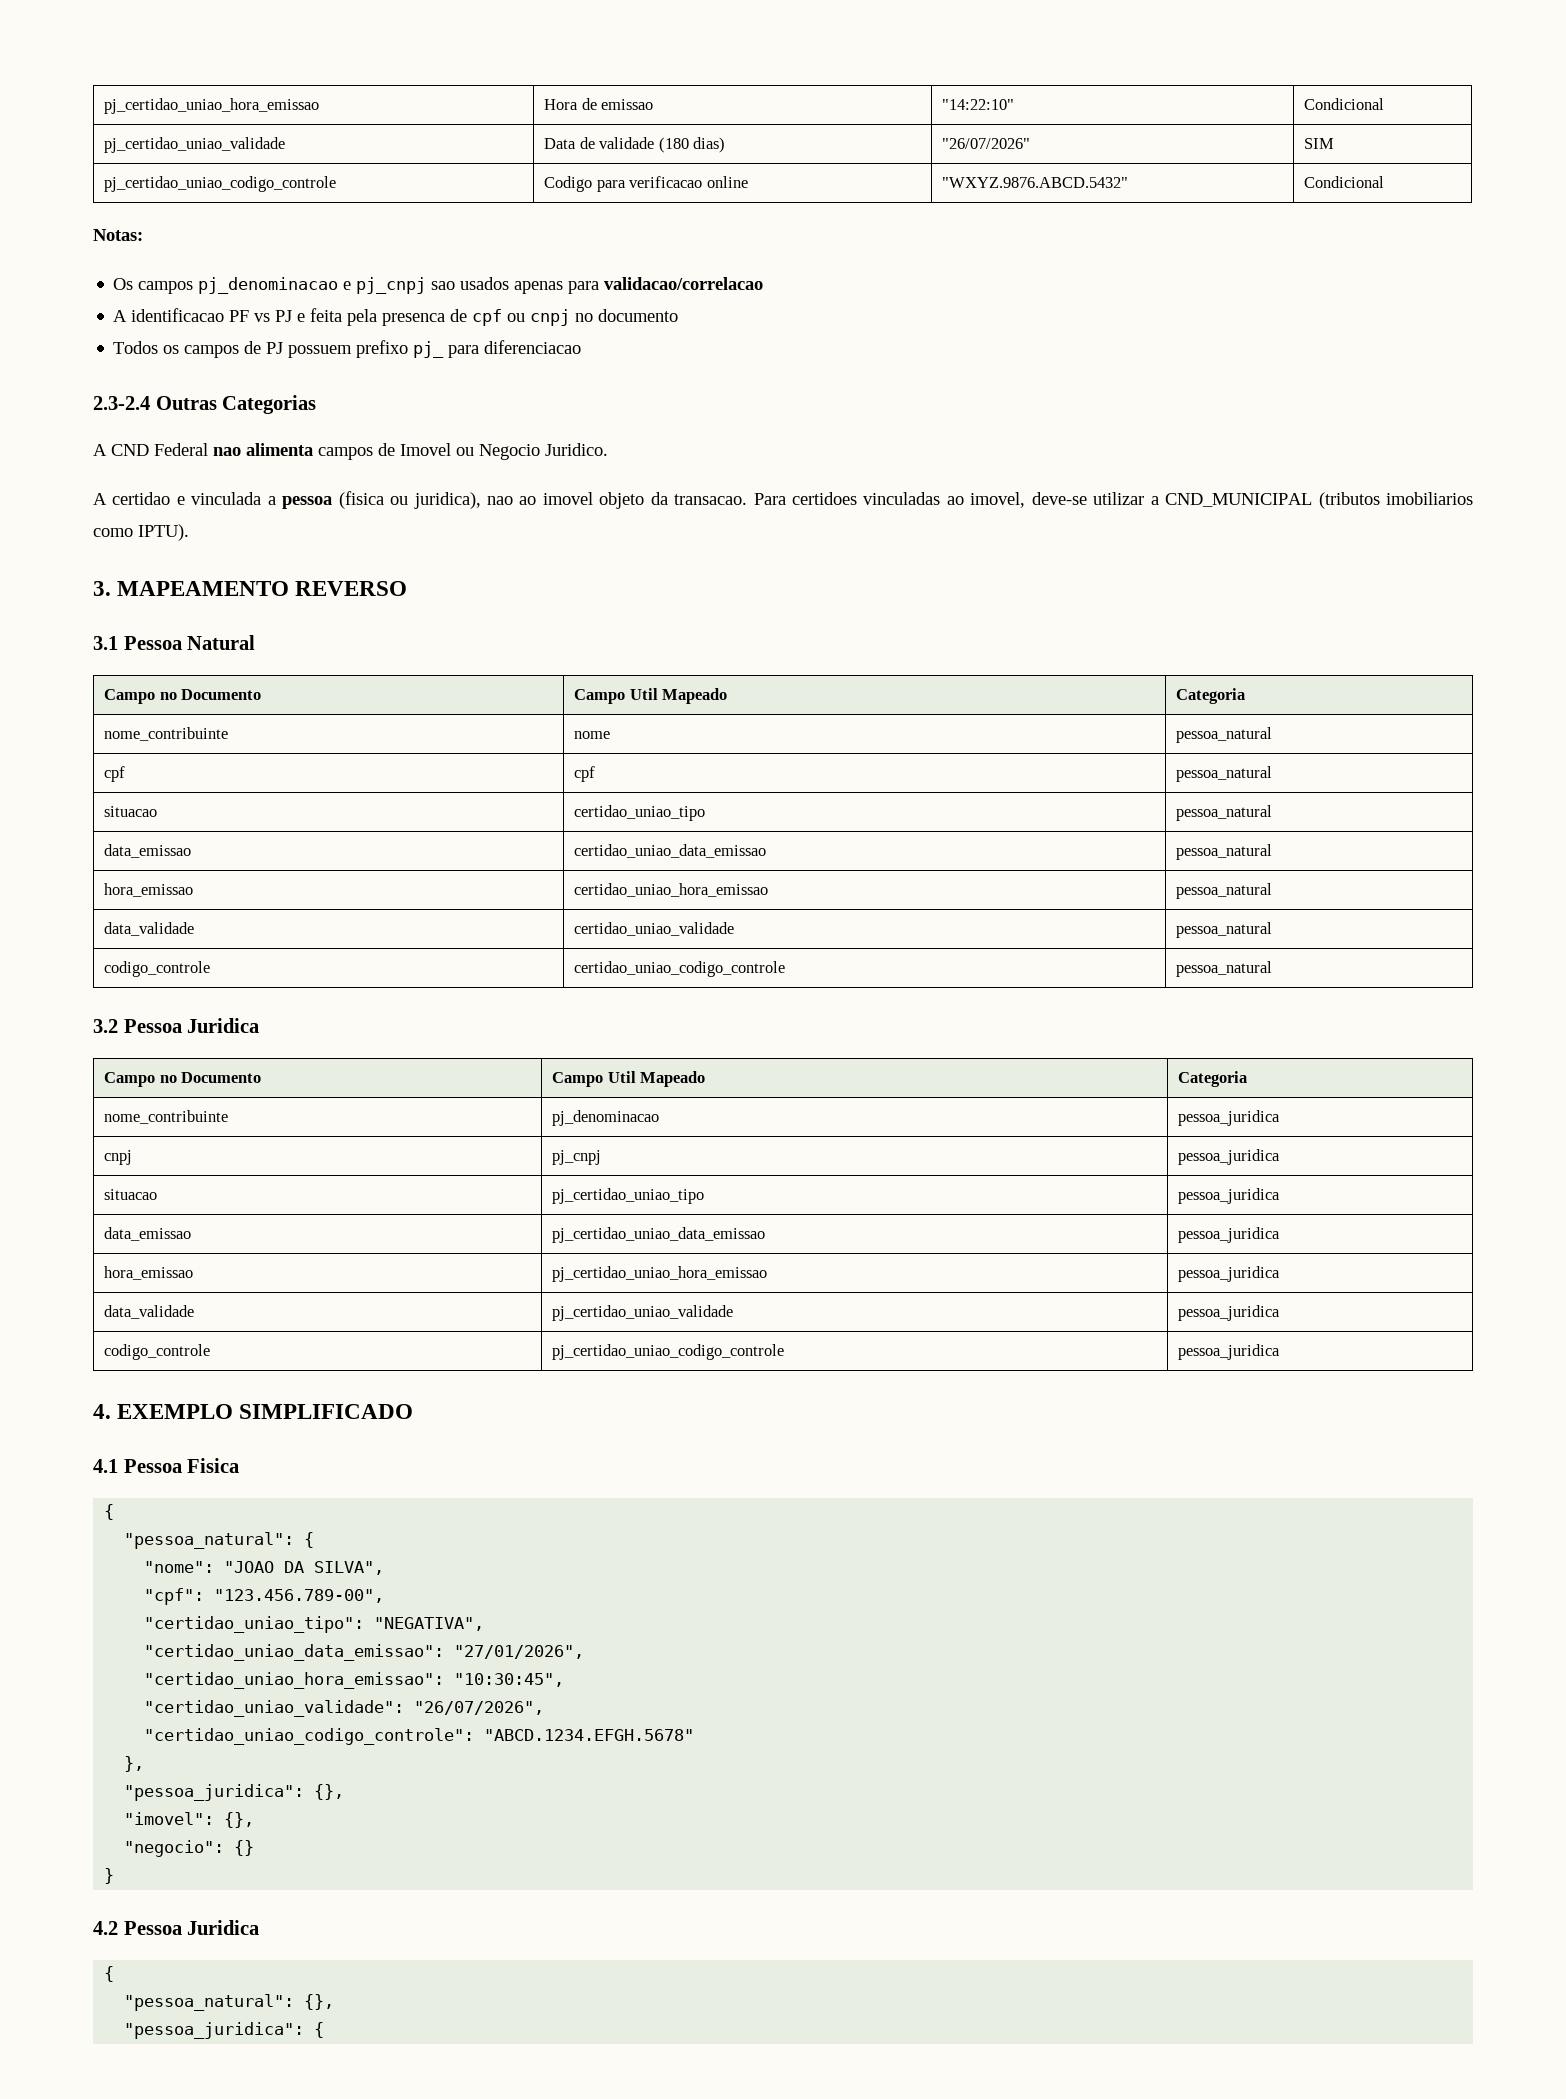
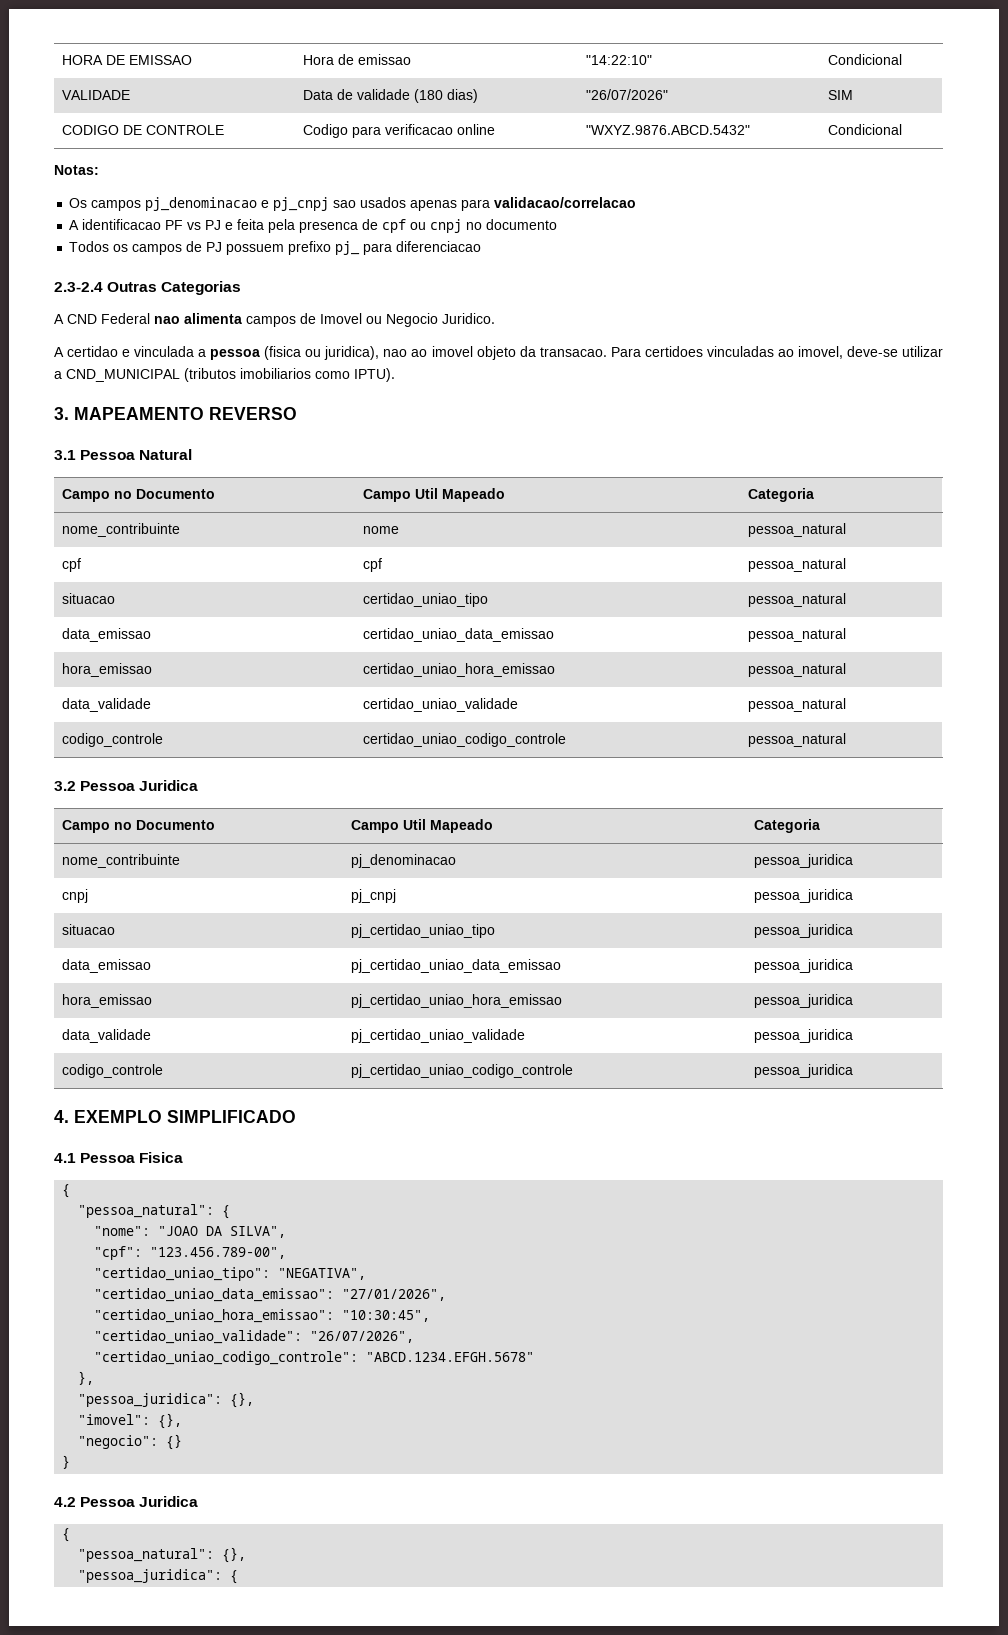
[104,98,320,114] pj_certidao_uniao_hora_emissao -> [62,55,193,65] HORA DE EMISSAO
[104,137,286,153] pj_certidao_uniao_validade -> [62,90,131,100] VALIDADE
[104,176,337,192] pj_certidao_uniao_codigo_controle -> [62,125,225,135] CODIGO DE CONTROLE

